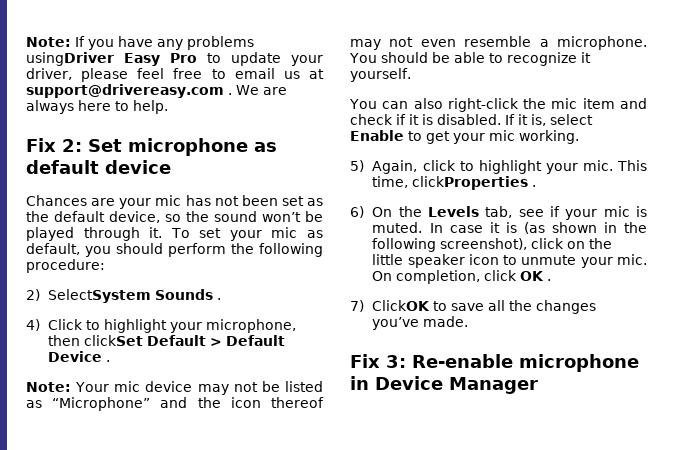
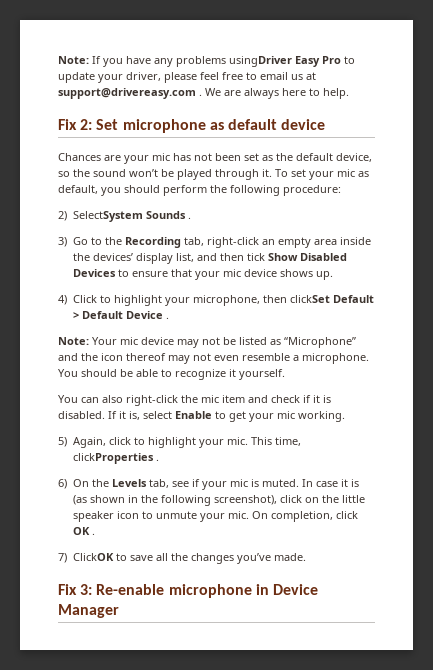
(222, 299) none -> [58,237,371,248] [72,253,347,264] [72,269,333,280] // 3) Go to the Recording tab, right-click an empty area inside the devices’ display list, and then tick Show Disabled Devices to ensure that your mic device shows up.

